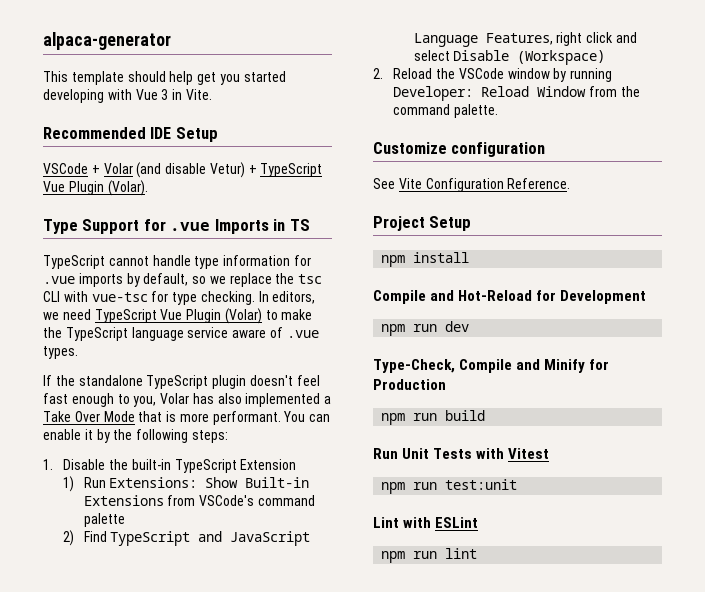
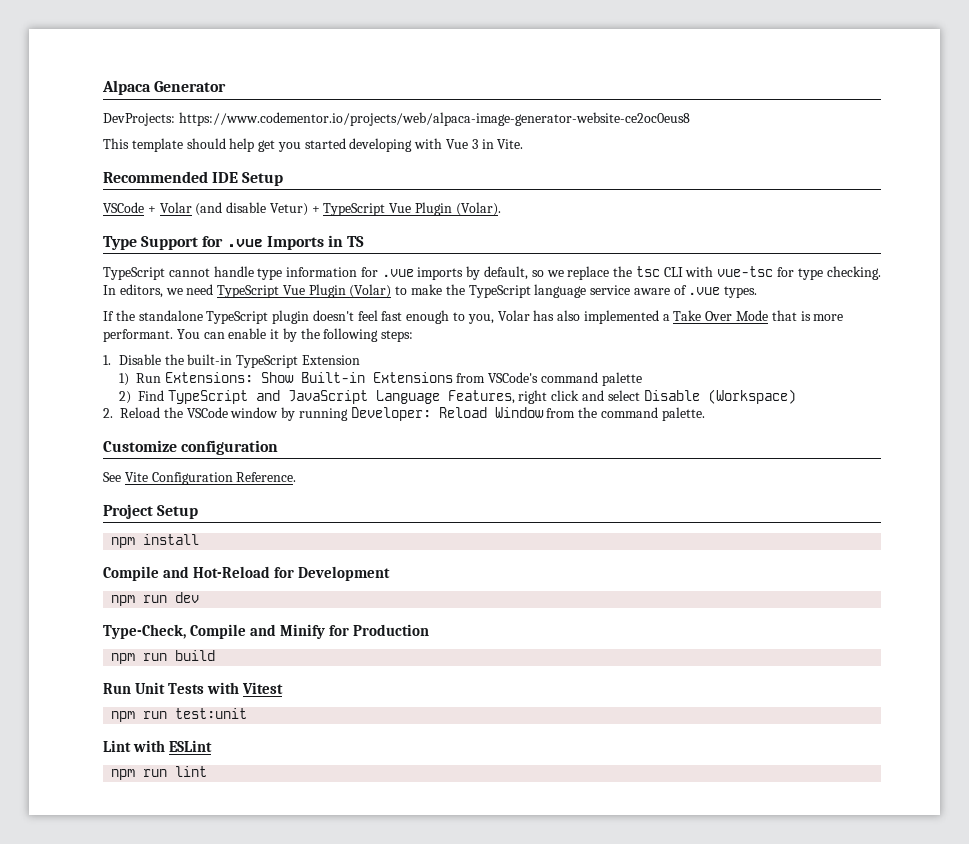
[43,32,171,50] alpaca-generator -> [102,80,227,95] [103,112,690,126] Alpaca Generator // DevProjects: https://www.codementor.io/projects/web/alpaca-image-generator-website-ce2oc0eus8

